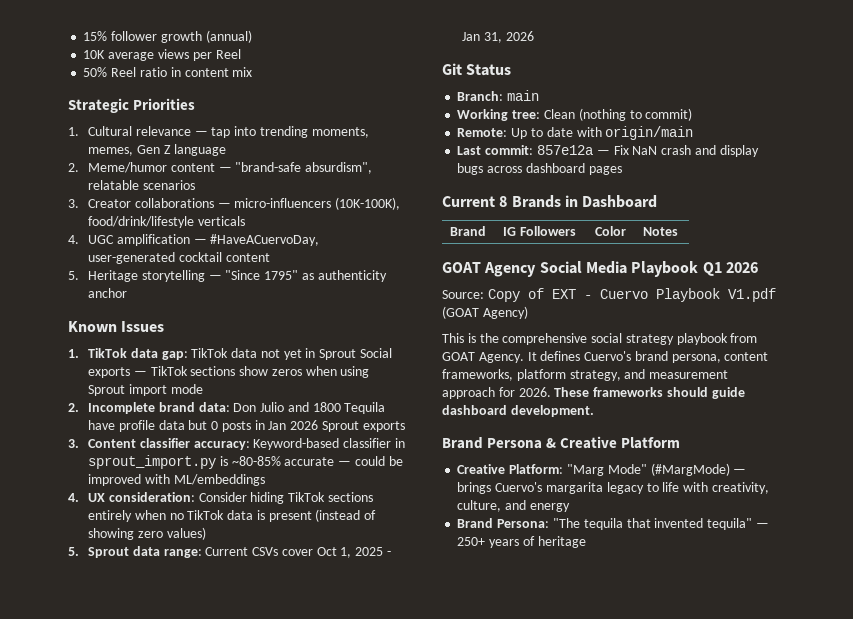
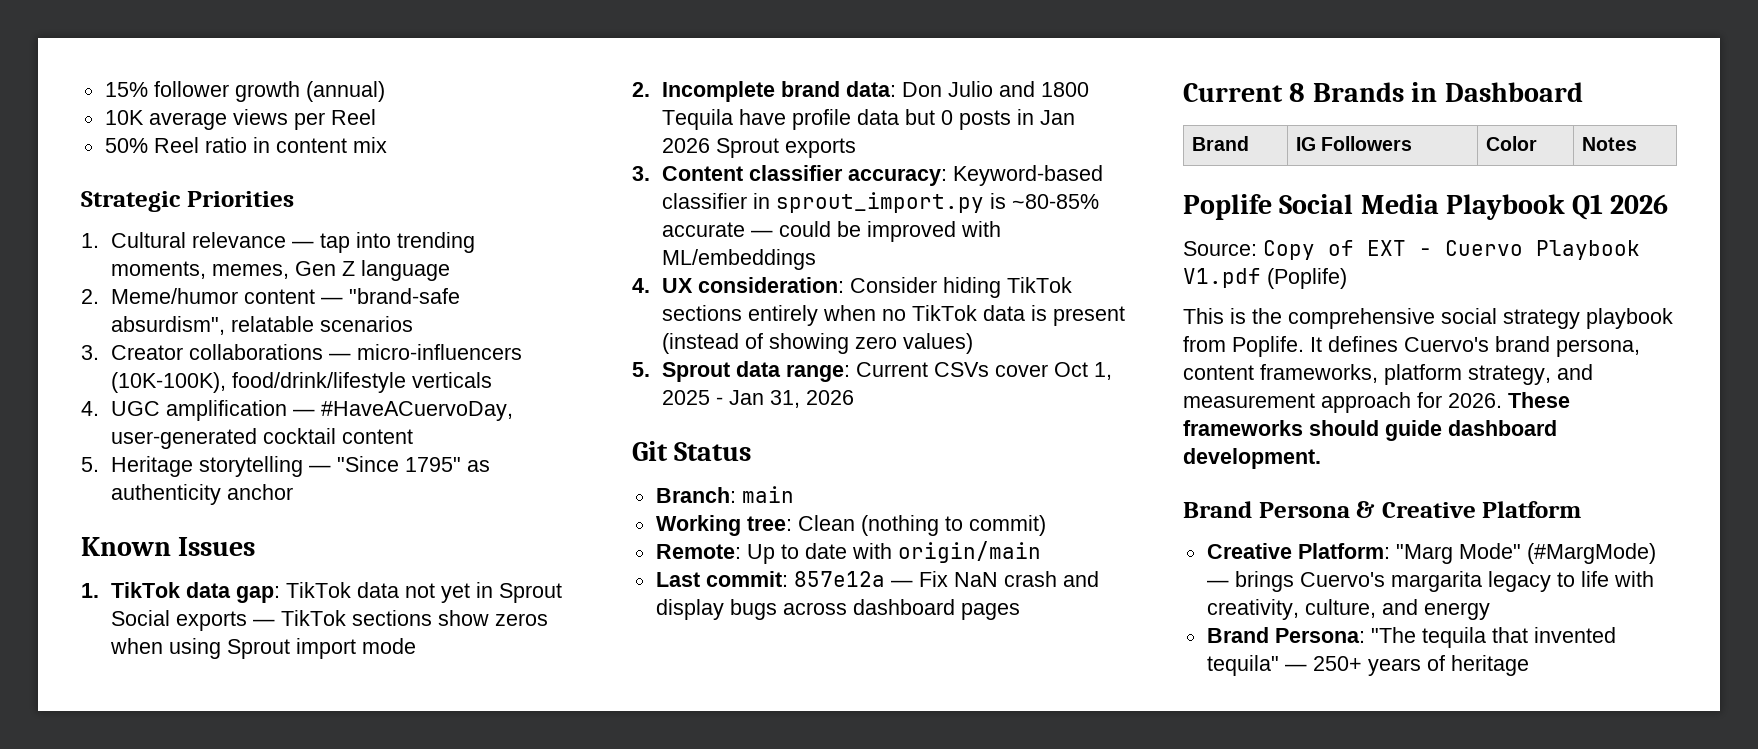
[442,262,537,277] GOAT Agency -> [1183,194,1272,220] Poplife
[442,306,528,319] (GOAT Agency) -> [1267,268,1347,289] (Poplife)
[442,352,524,363] GOAT Agency. -> [1232,336,1304,357] Poplife.

